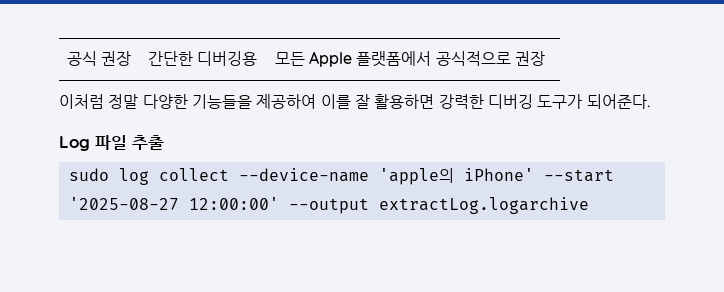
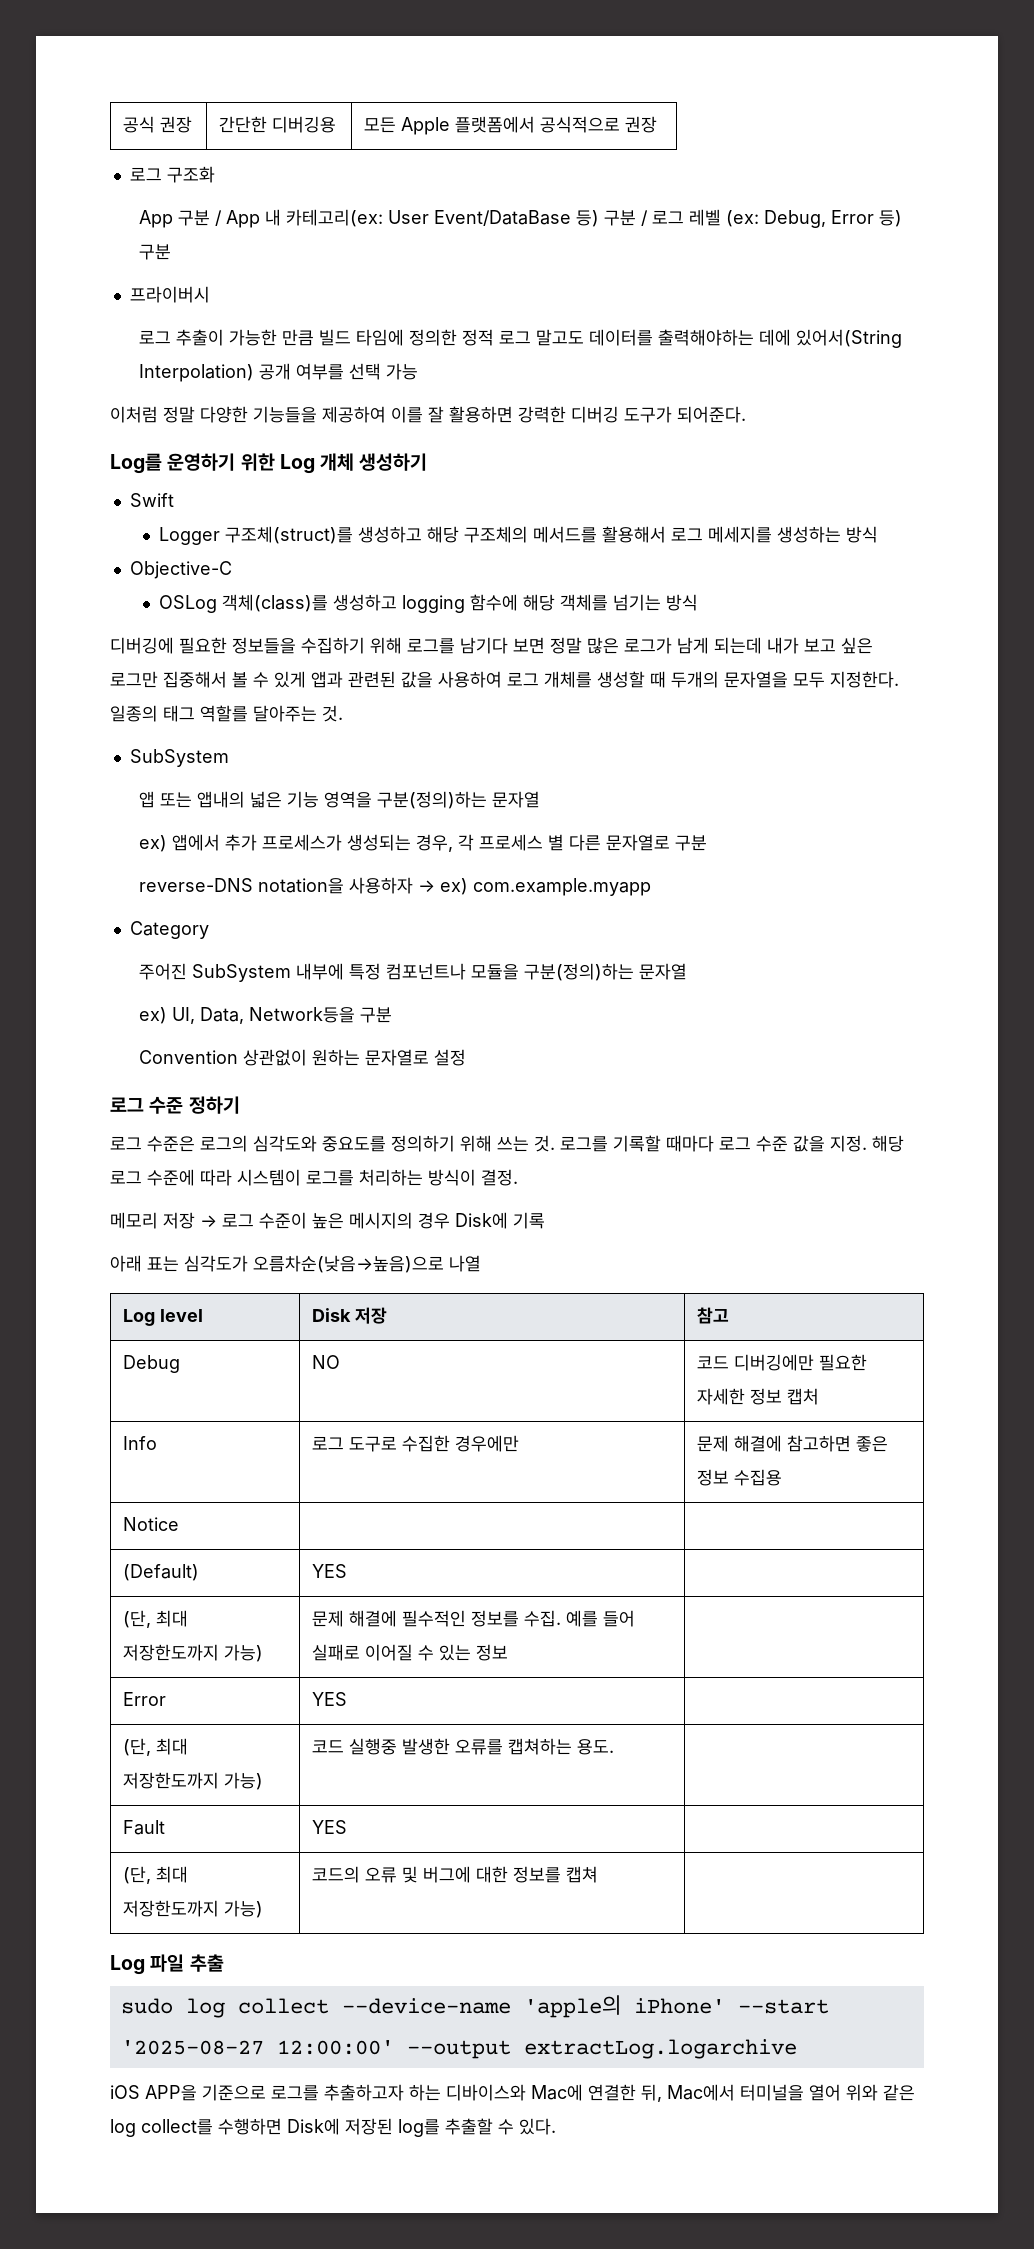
(545, 58) none -> [129,166,215,183] [138,209,902,228] [138,244,171,260] [129,286,210,303] [138,329,902,348] [138,363,418,382] // 로그 구조화 // App 구분 / App 내 카테고리(ex: User Event/DataBase 등) 구분 / 로그 레벨 (ex: Debug, Error 등) 구분 // 프라이버시 // 로그 추출이 가능한 만큼 빌드 타임에 정의한 정적 로그 말고도 데이터를 출력해야하는 데에 있어서(String Interpolation) 공개 여부를 선택 가능
(651, 101) none -> [110,453,428,474] [129,493,174,507] [158,526,878,545] [129,561,232,579] [158,594,698,613] [110,637,873,654] [110,671,899,688] [110,705,343,722] [129,749,229,767] [138,791,540,809] [138,834,707,852] [138,877,651,896] [129,921,209,939] [138,963,687,982] [138,1007,392,1024] [138,1049,466,1066] [110,1096,240,1114] [110,1135,904,1152] [110,1169,518,1186] [110,1212,545,1229] [110,1255,481,1273] [122,1309,203,1326] [311,1307,387,1324] [696,1307,729,1324] [122,1355,180,1373] [311,1355,340,1369] [696,1354,867,1371] [696,1388,819,1405] [122,1436,157,1450] [311,1435,519,1452] [696,1435,888,1452] [696,1469,782,1486] [122,1517,179,1531] [122,1564,199,1581] [311,1564,347,1578] [122,1610,188,1628] [122,1644,263,1662] [311,1610,635,1627] [311,1644,508,1661] [122,1692,166,1706] [311,1692,347,1706] [122,1738,188,1756] [122,1772,263,1790] [311,1738,614,1755] [122,1820,165,1835] [311,1820,347,1834] [122,1866,188,1884] [122,1900,263,1918] [311,1866,598,1883] // Log를 운영하기 위한 Log 개체 생성하기 // Swift // Logger 구조체(struct)를 생성하고 해당 구조체의 메서드를 활용해서 로그 메세지를 생성하는 방식 // Objective-C // OSLog 객체(class)를 생성하고 logging 함수에 해당 객체를 넘기는 방식 // 디버깅에 필요한 정보들을 수집하기 위해 로그를 남기다 보면 정말 많은 로그가 남게 되는데 내가 보고 싶은 로그만 집중해서 볼 수 있게 앱과 관련된 값을 사용하여 로그 개체를 생성할 때 두개의 문자열을 모두 지정한다. 일종의 태그 역할를 달아주는 것. // SubSystem // 앱 또는 앱내의 넓은 기능 영역을 구분(정의)하는 문자열 // ex) 앱에서 추가 프로세스가 생성되는 경우, 각 프로세스 별 다른 문자열로 구분 // reverse-DNS notation을 사용하자 → ex) com.example.myapp // Category // 주어진 SubSystem 내부에 특정 컴포넌트나 모듈을 구분(정의)하는 문자열 // ex) UI, Data, Network등을 구분 // Convention 상관없이 원하는 문자열로 설정 // 로그 수준 정하기 // 로그 수준은 로그의 심각도와 중요도를 정의하기 위해 쓰는 것. 로그를 기록할 때마다 로그 수준 값을 지정. 해당 로그 수준에 따라 시스템이 로그를 처리하는 방식이 결정. // 메모리 저장 → 로그 수준이 높은 메시지의 경우 Disk에 기록 // 아래 표는 심각도가 오름차순(낮음→높음)으로 나열 // Log level | Disk 저장 | 참고 // Debug | NO | 코드 디버깅에만 필요한 자세한 정보 캡처 // Info | 로그 도구로 수집한 경우에만 | 문제 해결에 참고하면 좋은 정보 수집용 // Notice | | // (Default) | YES | // (단, 최대 저장한도까지 가능) | 문제 해결에 필수적인 정보를 수집. 예를 들어 실패로 이어질 수 있는 정보 | // Error | YES | // (단, 최대 저장한도까지 가능) | 코드 실행중 발생한 오류를 캡쳐하는 용도. | // Fault | YES | // (단, 최대 저장한도까지 가능) | 코드의 오류 및 버그에 대한 정보를 캡쳐 |
(589, 205) none -> [110,2084,915,2102] [110,2118,556,2137] // iOS APP을 기준으로 로그를 추출하고자 하는 디바이스와 Mac에 연결한 뒤, Mac에서 터미널을 열어 위와 같은 log collect를 수행하면 Disk에 저장된 log를 추출할 수 있다.

